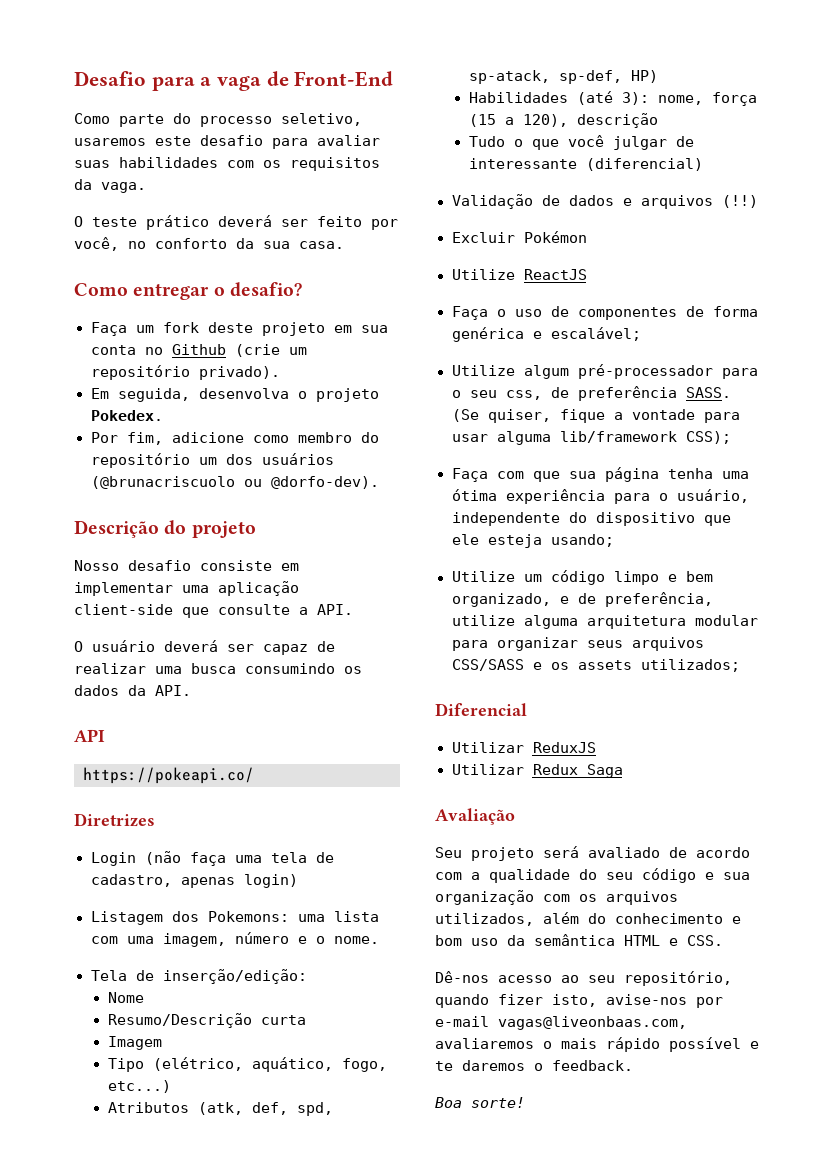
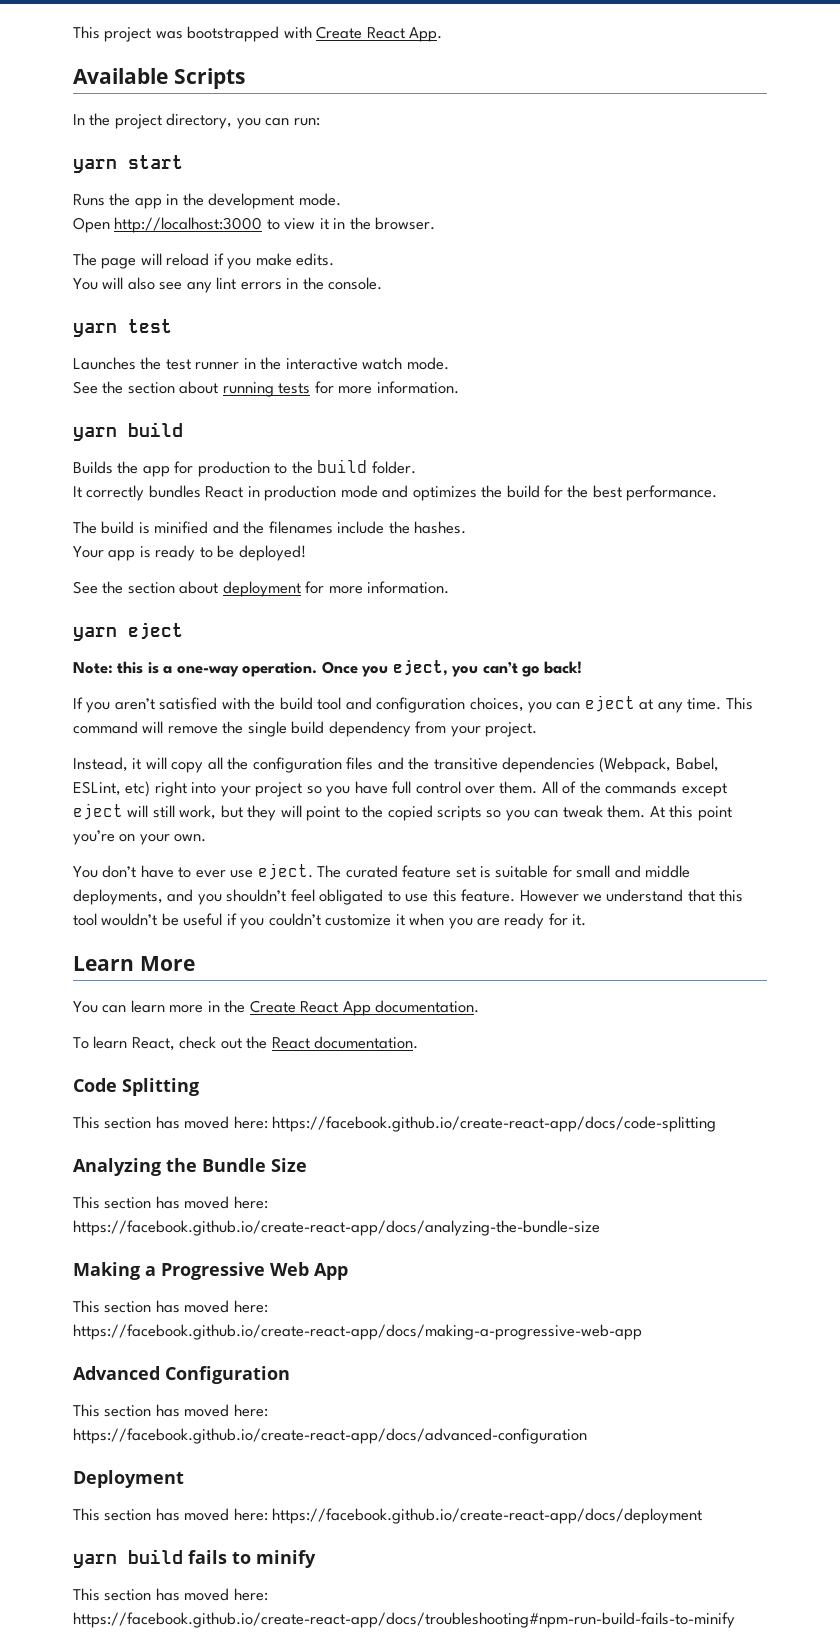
[74,71,394,91] [74,113,362,127] [74,135,380,149] [74,157,380,171] [74,179,146,193] [74,215,398,230] [74,237,344,251] [74,282,302,300] [90,322,388,336] [90,344,307,357] [90,365,280,380] [90,388,379,402] [90,410,163,421] [90,432,379,445] [90,453,334,468] [90,476,379,489] [74,520,256,538] [74,560,299,571] [74,581,299,596] [74,604,353,618] [74,640,335,655] [74,663,362,674] [74,685,191,696] [74,729,105,742] [83,767,254,784] [74,813,155,827] [90,851,334,866] [90,874,298,888] [90,911,379,925] [90,932,379,947] [90,969,307,984] [107,992,144,1003] [107,1013,306,1028] [107,1036,162,1050] [107,1057,387,1072] [107,1080,171,1093] [107,1102,333,1116] [468,70,658,84] [468,91,757,106] [468,113,658,128] [468,135,694,150] [468,158,703,171] [451,194,758,209] [451,231,587,243] [451,269,587,280] [451,306,758,320] [451,327,641,342] [451,364,758,379] [451,386,731,401] [451,409,740,423] [451,431,731,445] [451,467,749,482] [451,489,749,504] [451,512,731,526] [451,534,614,548] [451,570,713,585] [451,592,713,607] [451,615,758,629] [451,637,704,651] [451,659,740,672] [435,703,527,716] [451,742,596,753] [451,764,623,778] [435,808,515,825] [435,846,750,861] [435,868,750,883] [435,890,678,905] [435,912,741,926] [435,934,723,946] [435,971,732,986] [435,994,723,1008] [435,1016,687,1030] [435,1037,759,1052] [435,1060,633,1071] [435,1097,525,1108] Desafio para a vaga de Front-End // Como parte do processo seletivo, usaremos este desafio para avaliar suas habilidades com os requisitos da vaga. // O teste prático deverá ser feito por você, no conforto da sua casa. // Como entregar o desafio? // Faça um fork deste projeto em sua conta no Github (crie um repositório privado). // Em seguida, desenvolva o projeto Pokedex. // Por fim, adicione como membro do repositório um dos usuários (@brunacriscuolo ou @dorfo-dev). // Descrição do projeto // Nosso desafio consiste em implementar uma aplicação client-side que consulte a API. // O usuário deverá ser capaz de realizar uma busca consumindo os dados da API. // API // https://pokeapi.co/ // Diretrizes // Login (não faça uma tela de cadastro, apenas login) // Listagem dos Pokemons: uma lista com uma imagem, número e o nome. // Tela de inserção/edição: // Nome // Resumo/Descrição curta // Imagem // Tipo (elétrico, aquático, fogo, etc...) // Atributos (atk, def, spd, sp-atack, sp-def, HP) // Habilidades (até 3): nome, força (15 a 120), descrição // Tudo o que você julgar de interessante (diferencial) // Validação de dados e arquivos (!!) // Excluir Pokémon // Utilize ReactJS // Faça o uso de componentes de forma genérica e escalável; // Utilize algum pré-processador para o seu css, de preferência SASS. (Se quiser, fique a vontade para usar alguma lib/framework CSS); // Faça com que sua página tenha uma ótima experiência para o usuário, independente do dispositivo que ele esteja usando; // Utilize um código limpo e bem organizado, e de preferência, utilize alguma arquitetura modular para organizar seus arquivos CSS/SASS e os assets utilizados; // Diferencial // Utilizar ReduxJS // Utilizar Redux Saga // Avaliação // Seu projeto será avaliado de acordo com a qualidade do seu código e sua organização com os arquivos utilizados, além do conhecimento e bom uso da semântica HTML e CSS. // Dê-nos acesso ao seu repositório, quando fizer isto, avise-nos por e-mail vagas@liveonbaas.com, avaliaremos o mais rápido possível e te daremos o feedback. // Boa sorte! -> [73,26,443,42] [73,68,245,89] [73,113,320,129] [73,155,183,173] [73,193,341,209] [73,217,436,233] [73,253,335,269] [73,277,383,293] [73,319,172,337] [73,357,449,370] [73,381,459,397] [73,422,183,441] [73,459,416,477] [73,485,718,501] [73,521,467,534] [73,545,306,561] [73,581,450,597] [73,622,183,641] [73,660,583,677] [73,695,753,713] [73,721,538,737] [73,757,719,773] [73,781,727,797] [73,803,732,821] [73,830,207,845] [73,863,691,880] [73,889,744,905] [73,913,587,929] [73,956,195,971] [73,1000,480,1016] [73,1036,419,1051] [73,1078,199,1096] [73,1116,717,1132] [73,1158,307,1176] [73,1196,268,1209] [73,1220,600,1236] [73,1262,348,1280] [73,1300,268,1313] [73,1324,642,1340] [73,1366,290,1384] [73,1404,268,1417] [73,1428,587,1444] [73,1470,184,1488] [73,1508,703,1524] [73,1549,316,1568] [73,1588,268,1601] [73,1612,735,1628] This project was bootstrapped with Create React App. // Available Scripts // In the project directory, you can run: // yarn start // Runs the app in the development mode. // Open http://localhost:3000 to view it in the browser. // The page will reload if you make edits. // You will also see any lint errors in the console. // yarn test // Launches the test runner in the interactive watch mode. // See the section about running tests for more information. // yarn build // Builds the app for production to the build folder. // It correctly bundles React in production mode and optimizes the build for the best performance. // The build is minified and the filenames include the hashes. // Your app is ready to be deployed! // See the section about deployment for more information. // yarn eject // Note: this is a one-way operation. Once you eject, you can’t go back! // If you aren’t satisfied with the build tool and configuration choices, you can eject at any time. This command will remove the single build dependency from your project. // Instead, it will copy all the configuration files and the transitive dependencies (Webpack, Babel, ESLint, etc) right into your project so you have full control over them. All of the commands except eject will still work, but they will point to the copied scripts so you can tweak them. At this point you’re on your own. // You don’t have to ever use eject. The curated feature set is suitable for small and middle deployments, and you shouldn’t feel obligated to use this feature. However we understand that this tool wouldn’t be useful if you couldn’t customize it when you are ready for it. // Learn More // You can learn more in the Create React App documentation. // To learn React, check out the React documentation. // Code Splitting // This section has moved here: https://facebook.github.io/create-react-app/docs/code-splitting // Analyzing the Bundle Size // This section has moved here: https://facebook.github.io/create-react-app/docs/analyzing-the-bundle-size // Making a Progressive Web App // This section has moved here: https://facebook.github.io/create-react-app/docs/making-a-progressive-web-app // Advanced Configuration // This section has moved here: https://facebook.github.io/create-react-app/docs/advanced-configuration // Deployment // This section has moved here: https://facebook.github.io/create-react-app/docs/deployment // yarn build fails to minify // This section has moved here: https://facebook.github.io/create-react-app/docs/troubleshooting#npm-run-build-fails-to-minify

